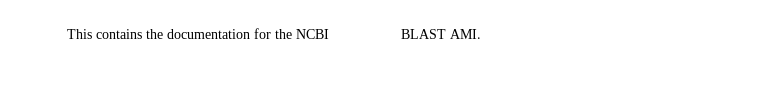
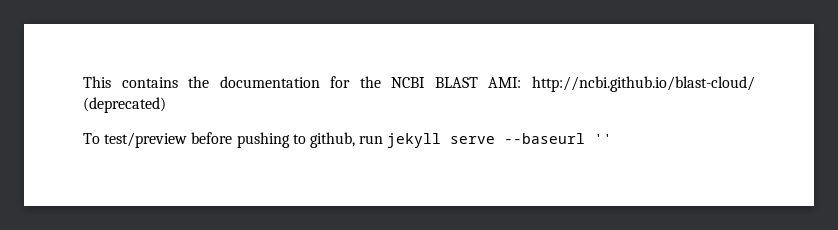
[450,29,481,39] AMI. -> [488,76,755,92] [83,97,166,113] [83,132,613,148] AMI: http://ncbi.github.io/blast-cloud/ (deprecated) // To test/preview before pushing to github, run jekyll serve --baseurl ''

